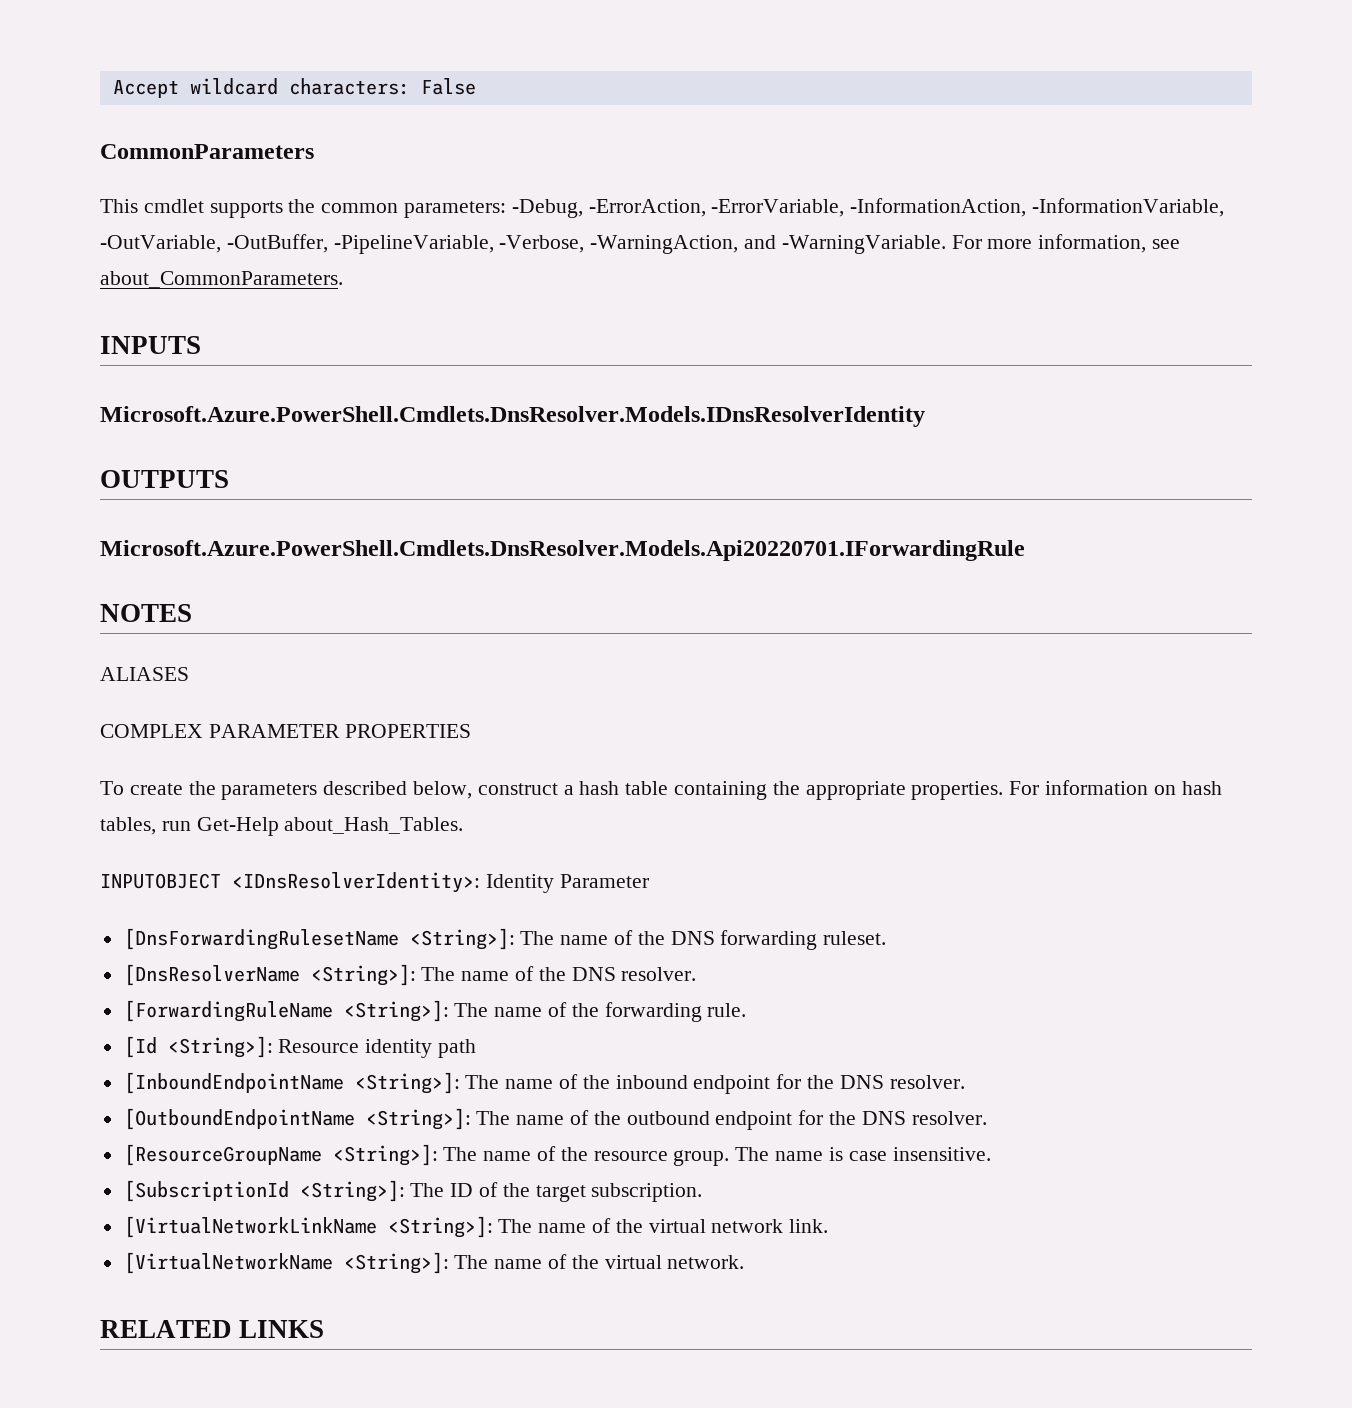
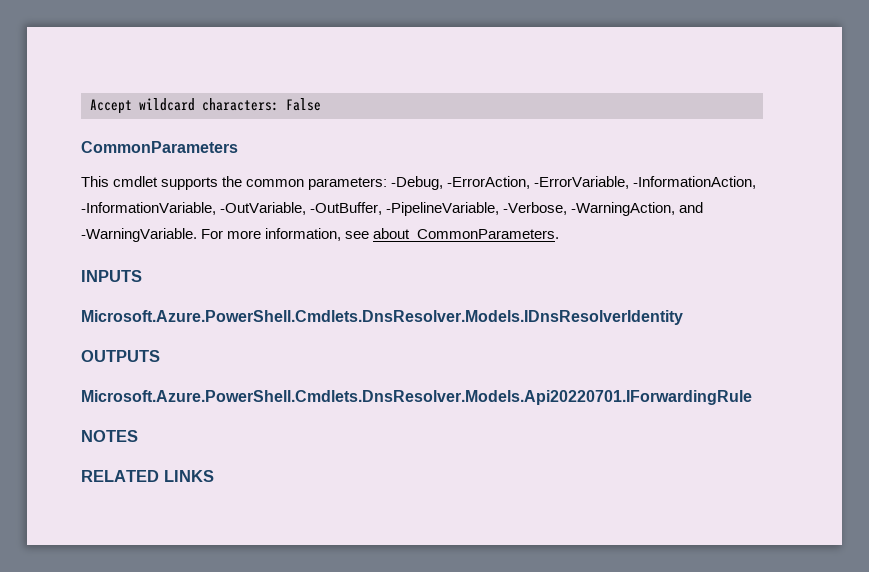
[100,667,189,681] [100,724,471,738] [100,780,1222,800] [100,817,464,836] [100,872,649,893] [123,928,887,950] [123,964,697,986] [123,1000,747,1022] [123,1036,477,1058] [123,1072,965,1094] [123,1108,987,1130] [123,1144,991,1166] [123,1180,703,1202] [123,1216,829,1238] [123,1252,745,1274] // ALIASES // COMPLEX PARAMETER PROPERTIES // To create the parameters described below, construct a hash table containing the appropriate properties. For information on hash tables, run Get-Help about_Hash_Tables. // INPUTOBJECT <IDnsResolverIdentity>: Identity Parameter // [DnsForwardingRulesetName <String>]: The name of the DNS forwarding ruleset. // [DnsResolverName <String>]: The name of the DNS resolver. // [ForwardingRuleName <String>]: The name of the forwarding rule. // [Id <String>]: Resource identity path // [InboundEndpointName <String>]: The name of the inbound endpoint for the DNS resolver. // [OutboundEndpointName <String>]: The name of the outbound endpoint for the DNS resolver. // [ResourceGroupName <String>]: The name of the resource group. The name is case insensitive. // [SubscriptionId <String>]: The ID of the target subscription. // [VirtualNetworkLinkName <String>]: The name of the virtual network link. // [VirtualNetworkName <String>]: The name of the virtual network. -> (138, 436) none

